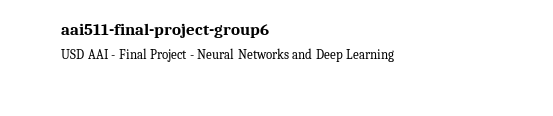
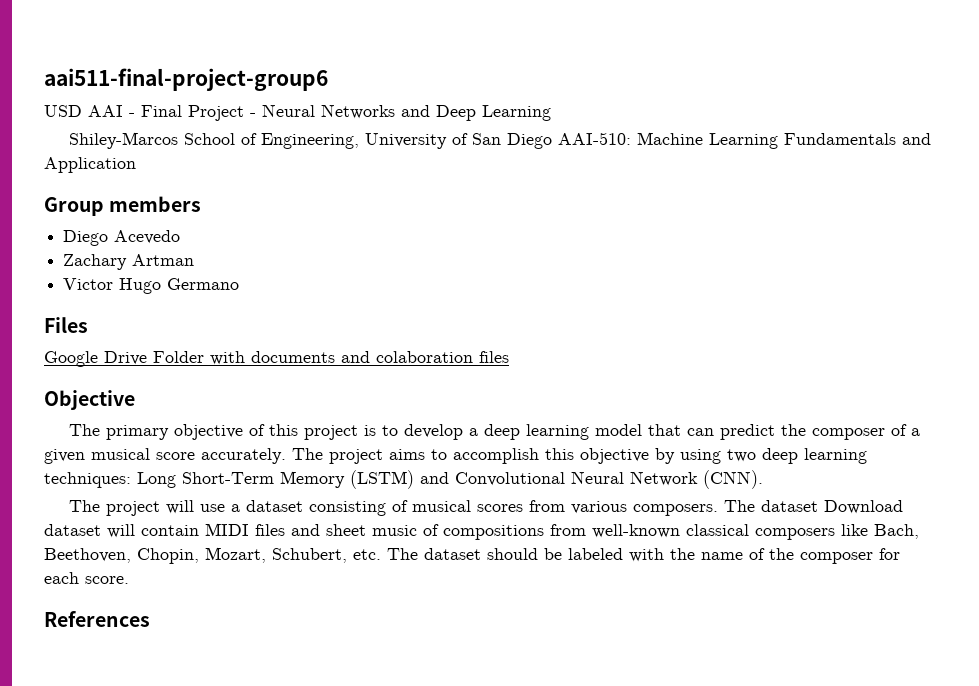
(395, 55) none -> [69,132,932,149] [44,157,136,173] [44,196,202,216] [63,230,181,246] [63,254,195,270] [63,278,240,294] [44,317,88,333] [44,351,509,367] [44,390,135,410] [69,424,921,440] [44,448,867,464] [44,470,763,489] [69,500,904,516] [44,523,919,540] [44,547,900,564] [44,572,129,584] [44,611,150,627] // Shiley-Marcos School of Engineering, University of San Diego AAI-510: Machine Learning Fundamentals and Application // Group members // Diego Acevedo // Zachary Artman // Victor Hugo Germano // Files // Google Drive Folder with documents and colaboration files // Objective // The primary objective of this project is to develop a deep learning model that can predict the composer of a given musical score accurately. The project aims to accomplish this objective by using two deep learning techniques: Long Short-Term Memory (LSTM) and Convolutional Neural Network (CNN). // The project will use a dataset consisting of musical scores from various composers. The dataset Download dataset will contain MIDI files and sheet music of compositions from well-known classical composers like Bach, Beethoven, Chopin, Mozart, Schubert, etc. The dataset should be labeled with the name of the composer for each score. // References

